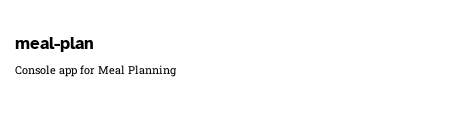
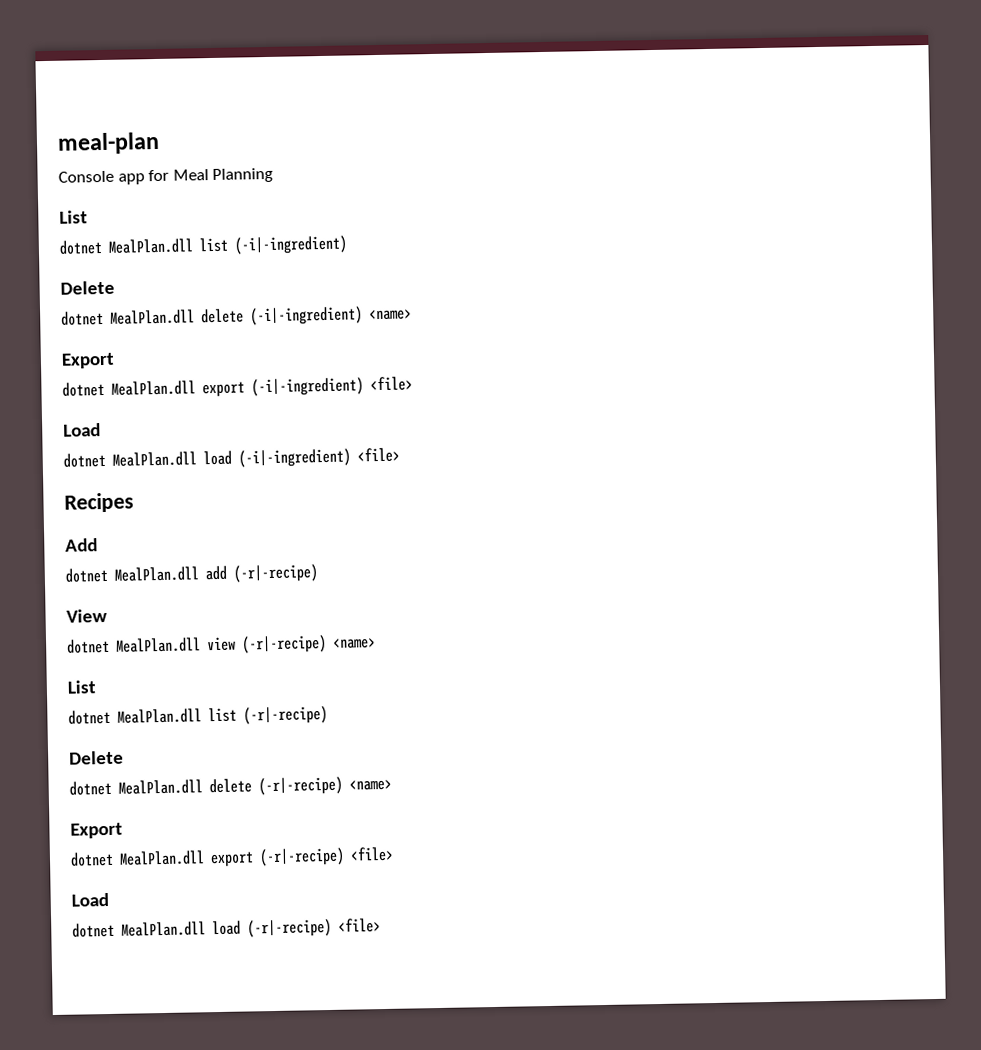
(177, 71) none -> [59,210,88,224] [59,235,348,255] [60,280,115,295] [61,306,412,326] [61,352,115,369] [62,376,413,398] [63,423,101,437] [63,447,400,468] [64,492,134,513] [65,538,98,552] [65,564,318,583] [66,608,108,623] [67,635,376,654] [67,680,96,694] [68,705,328,725] [69,750,124,765] [69,776,392,796] [70,822,123,839] [70,846,394,868] [71,892,109,907] [72,918,381,938] // List // dotnet MealPlan.dll list (-i|-ingredient) // Delete // dotnet MealPlan.dll delete (-i|-ingredient) <name> // Export // dotnet MealPlan.dll export (-i|-ingredient) <file> // Load // dotnet MealPlan.dll load (-i|-ingredient) <file> // Recipes // Add // dotnet MealPlan.dll add (-r|-recipe) // View // dotnet MealPlan.dll view (-r|-recipe) <name> // List // dotnet MealPlan.dll list (-r|-recipe) // Delete // dotnet MealPlan.dll delete (-r|-recipe) <name> // Export // dotnet MealPlan.dll export (-r|-recipe) <file> // Load // dotnet MealPlan.dll load (-r|-recipe) <file>

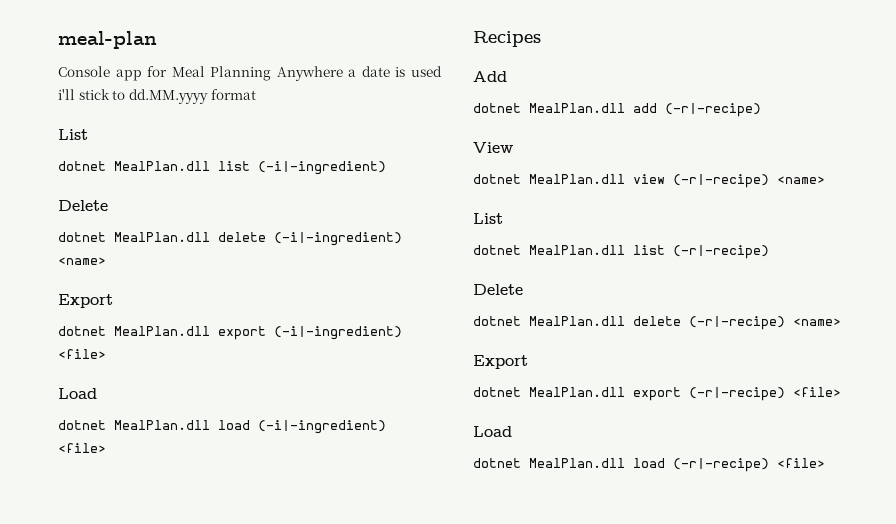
(274, 175) none -> [276,66,442,81] [58,89,256,104] Anywhere a date is used i'll stick to dd.MM.yyyy format

